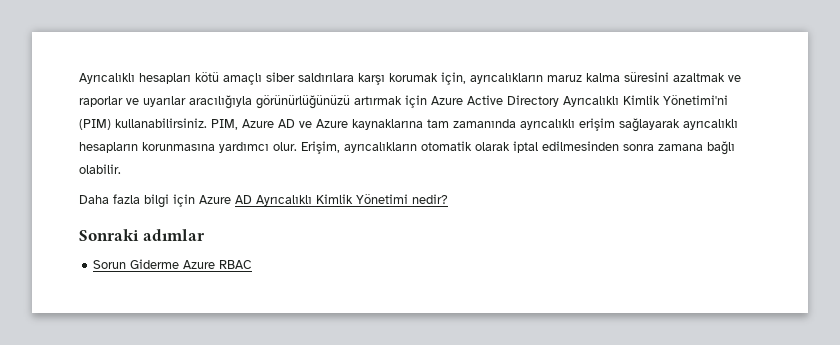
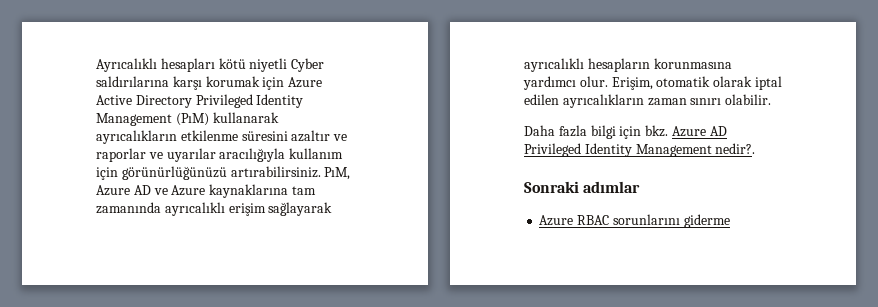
[223,72,725,85] amaçlı siber saldırılara karşı korumak için, ayrıcalıkların maruz kalma süresini azaltmak -> [249,58,325,72] [96,76,323,90] [96,94,304,108] [96,112,279,126] [96,130,331,144] niyetli Cyber saldırılarına karşı korumak için Azure Active Directory Privileged Identity Management (PıM) kullanarak ayrıcalıkların etkilenme süresini azaltır
[256,95,728,109] [79,118,238,130] görünürlüğünüzü artırmak için Azure Active Directory Ayrıcalıklı Kimlik Yönetimi'ni (PIM) kullanabilirsiniz. PIM, -> [289,148,344,159] [96,166,351,180] kullanım için görünürlüğünüzü artırabilirsiniz. PıM,
[344,142,417,153] ayrıcalıkların -> (653, 83) none
[542,141,735,155] edilmesinden sonra zamana bağlı -> [524,94,722,108] edilen ayrıcalıkların zaman sınırı
[199,194,448,206] [79,229,205,241] [93,259,253,269] Azure AD Ayrıcalıklı Kimlik Yönetimi nedir? // Sonraki adımlar // Sorun Giderme Azure RBAC -> [645,125,727,137] [524,143,756,157] [524,181,641,193] [539,214,730,228] bkz. Azure AD Privileged Identity Management nedir?. // Sonraki adımlar // Azure RBAC sorunlarını giderme

